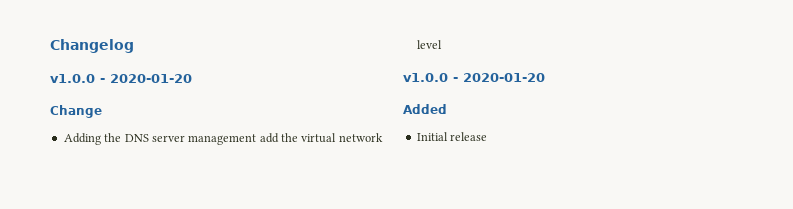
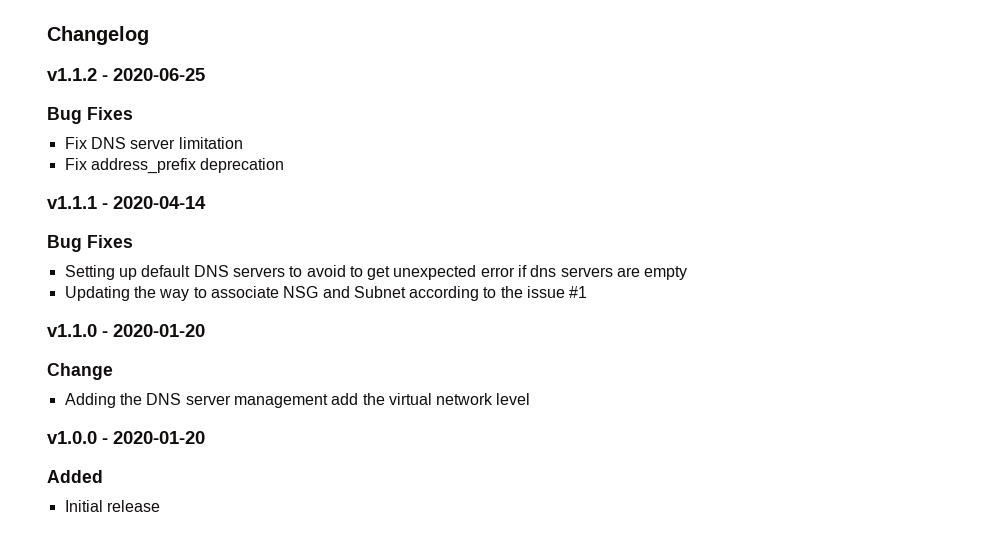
[50,74,95,83] v1.0.0 -> [47,68,205,81] [47,107,133,124] [64,137,243,149] [64,158,285,174] [47,196,206,209] [47,235,133,252] [64,265,688,280] [64,286,588,301] [47,324,97,337] v1.1.2 - 2020-06-25 // Bug Fixes // Fix DNS server limitation // Fix address_prefix deprecation // v1.1.1 - 2020-04-14 // Bug Fixes // Setting up default DNS servers to avoid to get unexpected error if dns servers are empty // Updating the way to associate NSG and Subnet according to the issue #1 // v1.1.0

